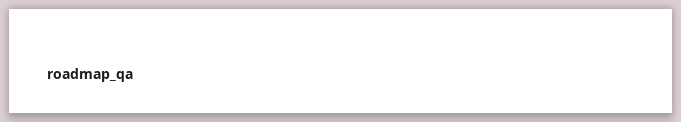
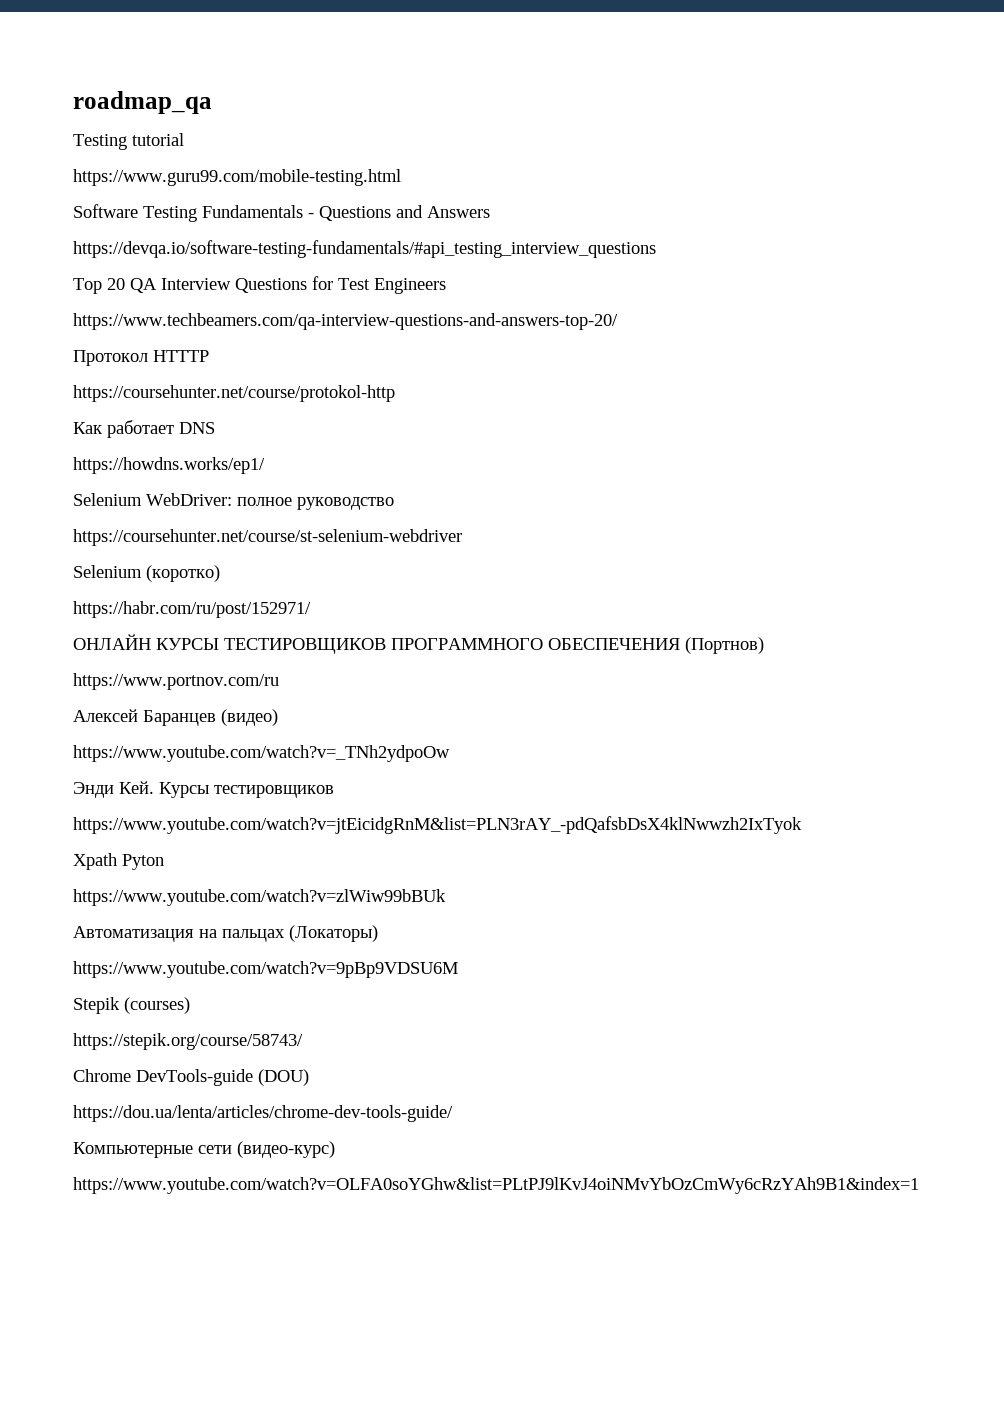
(133, 75) none -> [73,133,184,150] [73,169,401,186] [73,204,490,222] [73,240,656,258] [73,276,446,294] [73,313,618,330] [73,350,209,366] [73,385,395,402] [73,420,215,438] [73,457,265,474] [73,493,394,510] [73,529,462,546] [73,565,220,582] [73,601,311,618] [73,634,764,654] [73,673,279,690] [73,709,278,726] [73,745,450,762] [73,781,334,798] [73,816,802,834] [73,853,164,870] [73,889,446,906] [73,925,378,942] [73,961,458,978] [73,997,190,1014] [73,1033,303,1050] [73,1069,309,1086] [73,1105,453,1122] [73,1141,335,1158] [73,1177,919,1194] // Testing tutorial // https://www.guru99.com/mobile-testing.html // Software Testing Fundamentals - Questions and Answers // https://devqa.io/software-testing-fundamentals/#api_testing_interview_questions // Top 20 QA Interview Questions for Test Engineers // https://www.techbeamers.com/qa-interview-questions-and-answers-top-20/ // Протокол HTTTP // https://coursehunter.net/course/protokol-http // Как работает DNS // https://howdns.works/ep1/ // Selenium WebDriver: полное руководство // https://coursehunter.net/course/st-selenium-webdriver // Selenium (коротко) // https://habr.com/ru/post/152971/ // ОНЛАЙН КУРСЫ ТЕСТИРОВЩИКОВ ПРОГРАММНОГО ОБЕСПЕЧЕНИЯ (Портнов) // https://www.portnov.com/ru // Алексей Баранцев (видео) // https://www.youtube.com/watch?v=_TNh2ydpoOw // Энди Кей. Курсы тестировщиков // https://www.youtube.com/watch?v=jtEicidgRnM&list=PLN3rAY_-pdQafsbDsX4klNwwzh2IxTyok // Xpath Pyton // https://www.youtube.com/watch?v=zlWiw99bBUk // Автоматизация на пальцах (Локаторы) // https://www.youtube.com/watch?v=9pBp9VDSU6M // Stepik (courses) // https://stepik.org/course/58743/ // Chrome DevTools-guide (DOU) // https://dou.ua/lenta/articles/chrome-dev-tools-guide/ // Компьютерные сети (видео-курс) // https://www.youtube.com/watch?v=OLFA0soYGhw&list=PLtPJ9lKvJ4oiNMvYbOzCmWy6cRzYAh9B1&index=1

